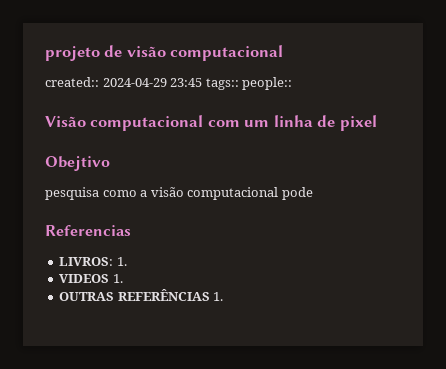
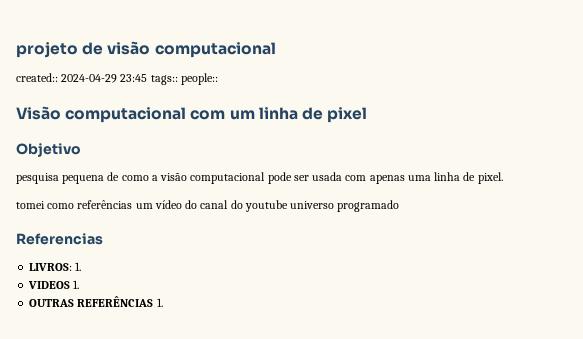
[45,156,110,171] Obejtivo -> [16,143,81,157] Objetivo
(99, 193) none -> [62,172,120,184] pequena de
(313, 193) none -> [293,172,503,184] [16,200,400,212] ser usada com apenas uma linha de pixel. // tomei como referências um vídeo do canal do youtube universo programado

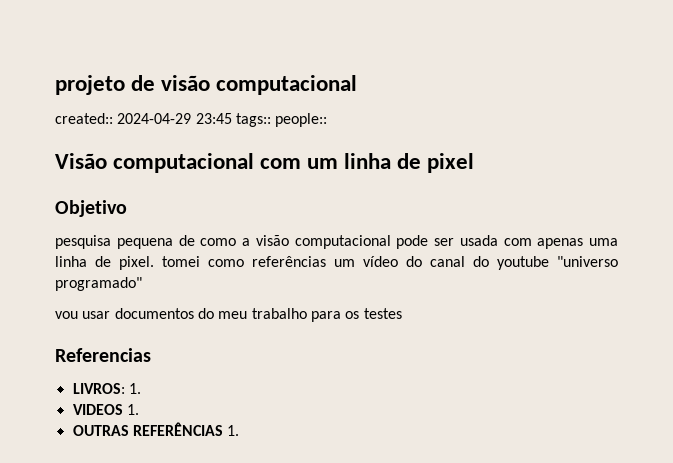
(503, 178) // -> (154, 263) none
[290,200,400,212] universo programado -> [557,256,618,267] [55,277,142,291] [55,308,402,322] "universo programado" // vou usar documentos do meu trabalho para os testes

